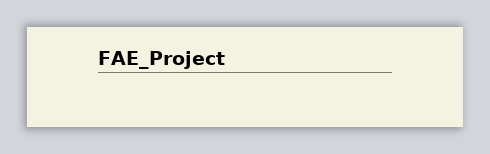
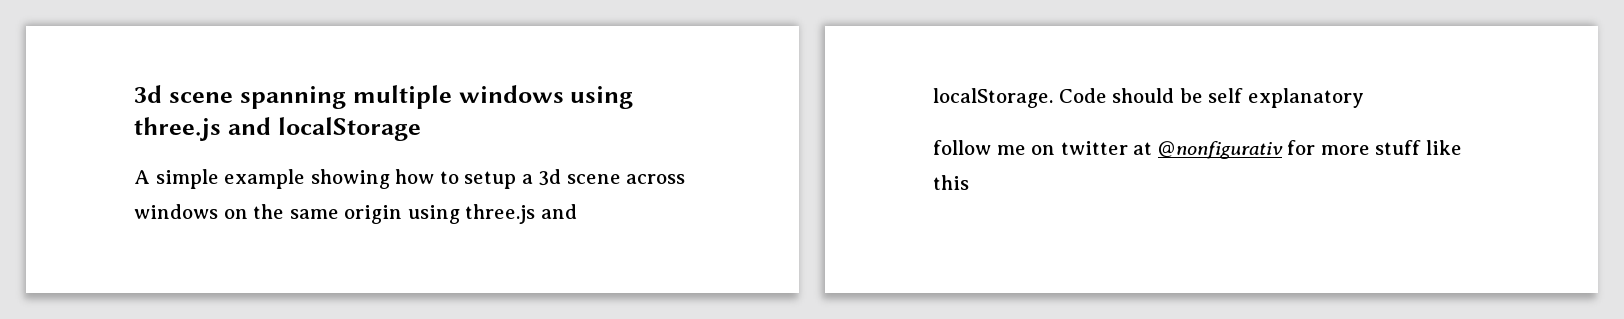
[98,51,225,69] FAE_Project -> [134,85,634,109] [134,117,421,141] [134,169,686,189] [134,204,577,224] [933,88,1364,108] [933,140,1462,159] [933,175,969,190] 3d scene spanning multiple windows using three.js and localStorage // A simple example showing how to setup a 3d scene across windows on the same origin using three.js and localStorage. Code should be self explanatory // follow me on twitter at @nonfigurativ for more stuff like this

